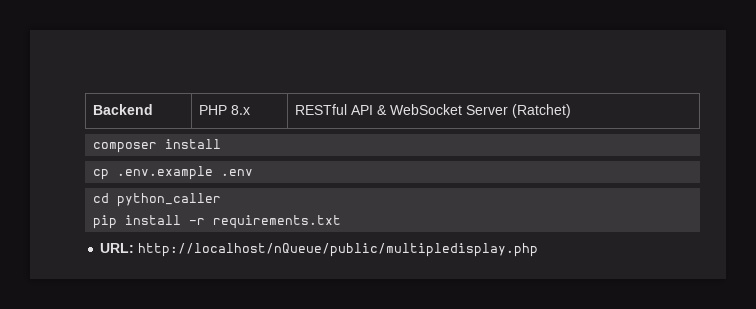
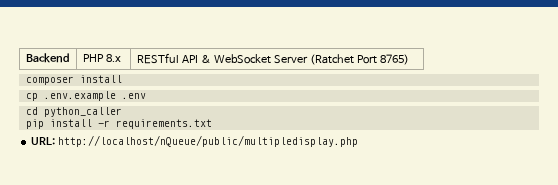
[512,104,572,118] (Ratchet) -> [309,54,409,65] (Ratchet Port 8765)

